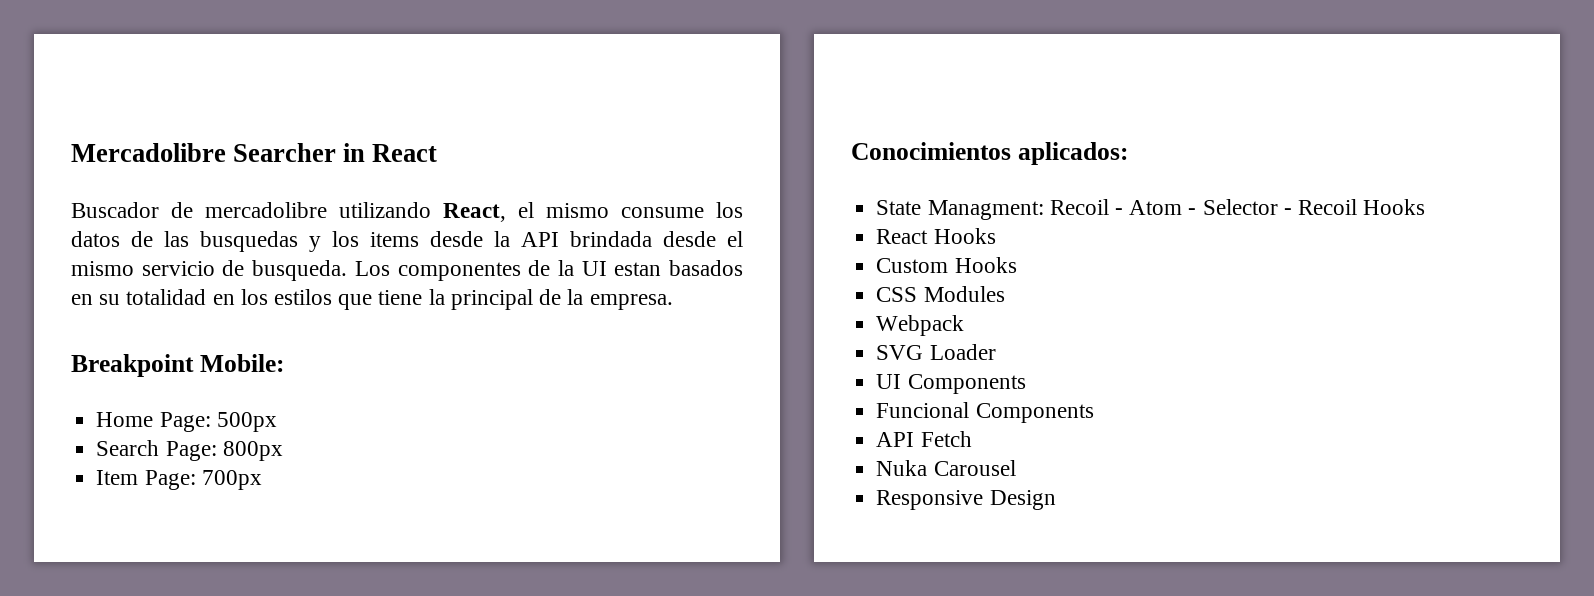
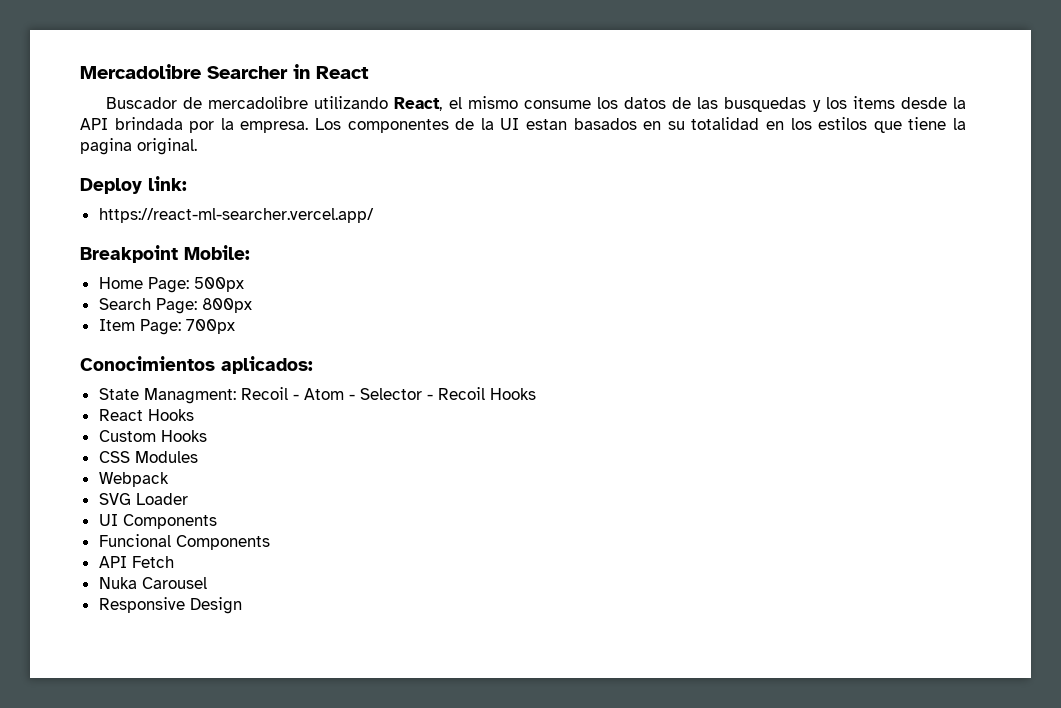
[663,231,743,247] [71,260,348,281] desde el mismo servicio de busqueda. -> [189,118,309,133] por la empresa.
[450,289,673,310] principal de la empresa. -> [80,138,197,155] [80,176,187,194] [98,208,374,223] pagina original. // Deploy link: // https://react-ml-searcher.vercel.app/

